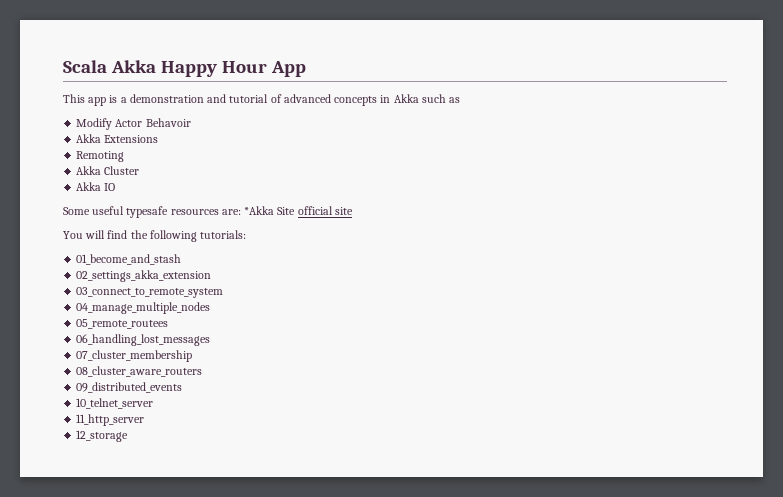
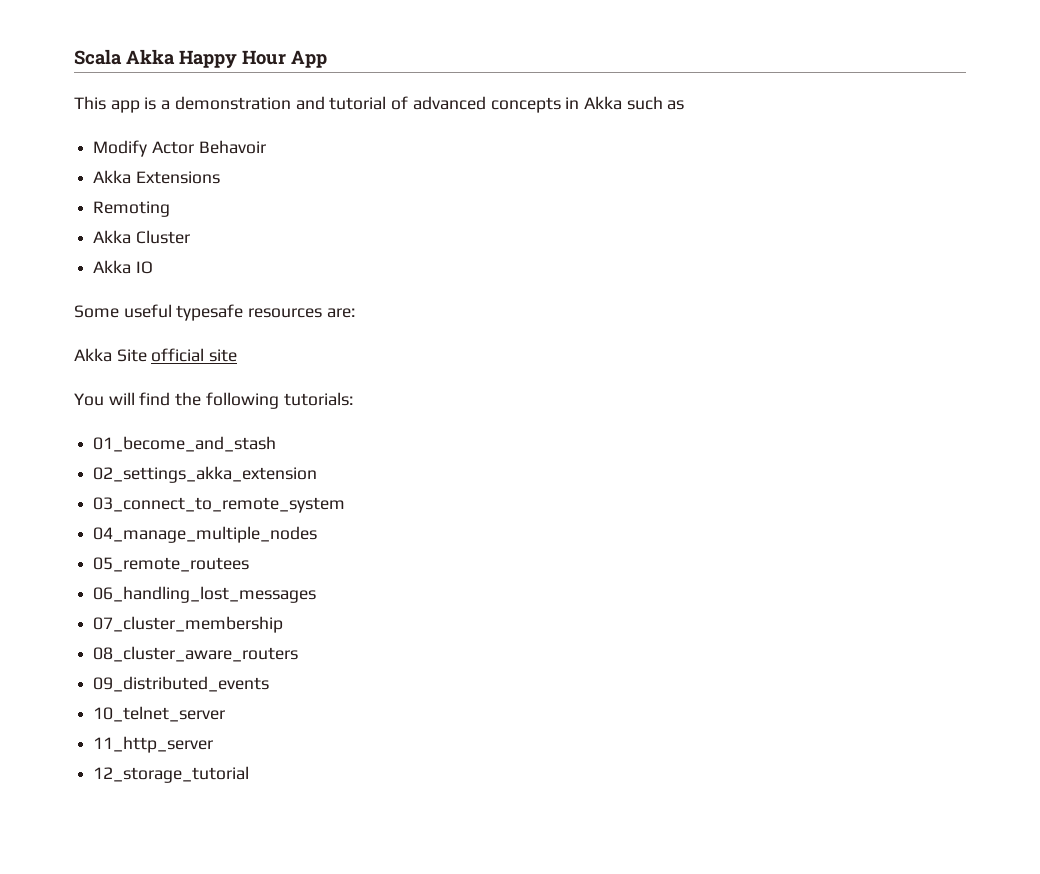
[244,206,275,215] *Akka -> [74,348,112,362] // Akka
[76,430,129,442] 12_storage -> [93,766,250,783] 12_storage_tutorial

